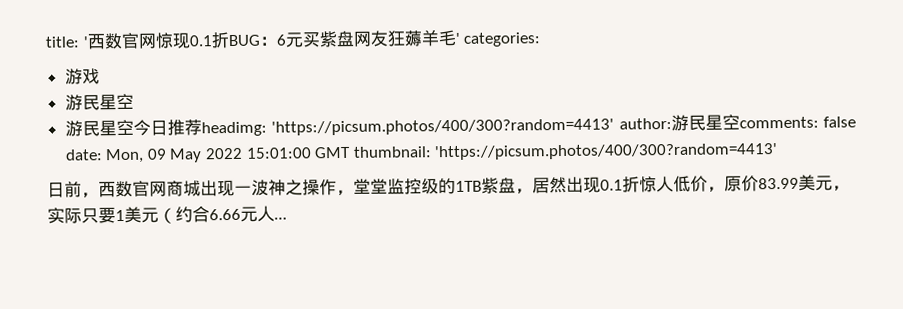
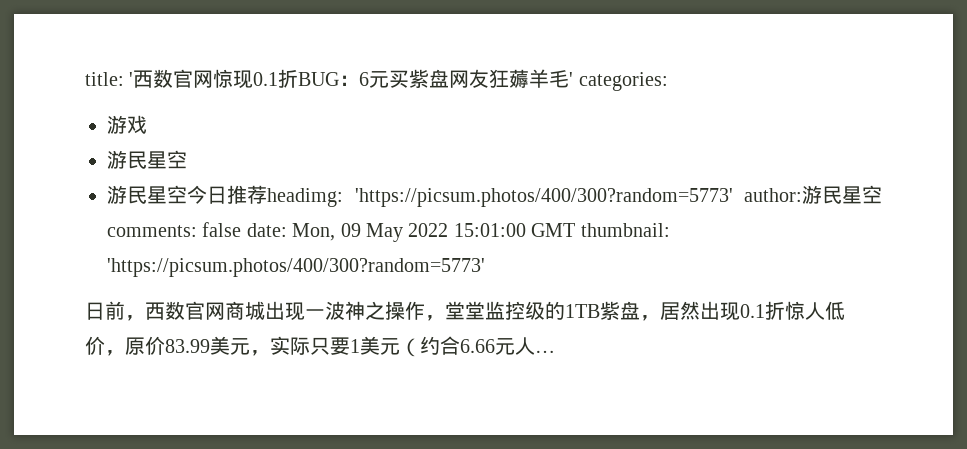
[271,118,615,136] 'https://picsum.photos/400/300?random=4413' -> [354,188,733,207] 'https://picsum.photos/400/300?random=5773'
[434,143,779,161] 'https://picsum.photos/400/300?random=4413' -> [107,258,485,277] 'https://picsum.photos/400/300?random=5773'

